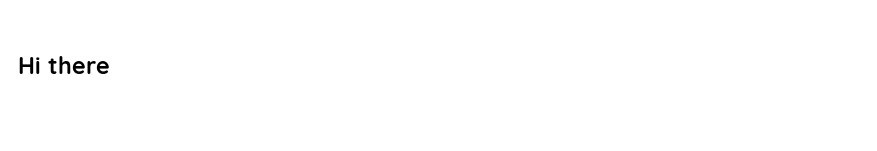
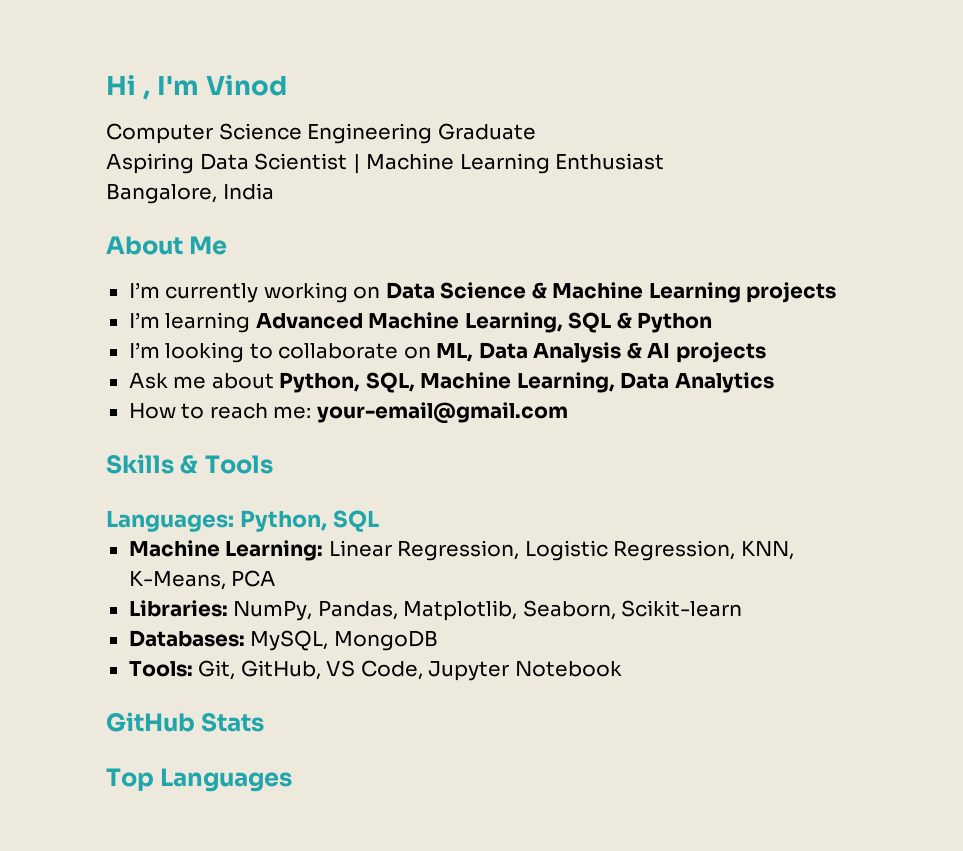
[48,56,110,74] there -> [143,75,288,100] [106,123,536,144] [106,153,665,174] [106,183,274,204] [106,236,228,255] [128,282,837,303] [128,312,713,333] [128,342,766,363] [128,372,774,393] [128,402,568,424] [106,454,273,474] [106,510,379,532] [128,540,794,561] [128,570,277,590] [128,600,743,621] [128,630,438,651] [128,660,622,681] [106,712,265,732] [106,768,293,792] , I'm Vinod // Computer Science Engineering Graduate // Aspiring Data Scientist | Machine Learning Enthusiast // Bangalore, India // About Me // I’m currently working on Data Science & Machine Learning projects // I’m learning Advanced Machine Learning, SQL & Python // I’m looking to collaborate on ML, Data Analysis & AI projects // Ask me about Python, SQL, Machine Learning, Data Analytics // How to reach me: your-email@gmail.com // Skills & Tools // Languages: Python, SQL // Machine Learning: Linear Regression, Logistic Regression, KNN, K-Means, PCA // Libraries: NumPy, Pandas, Matplotlib, Seaborn, Scikit-learn // Databases: MySQL, MongoDB // Tools: Git, GitHub, VS Code, Jupyter Notebook // GitHub Stats // Top Languages

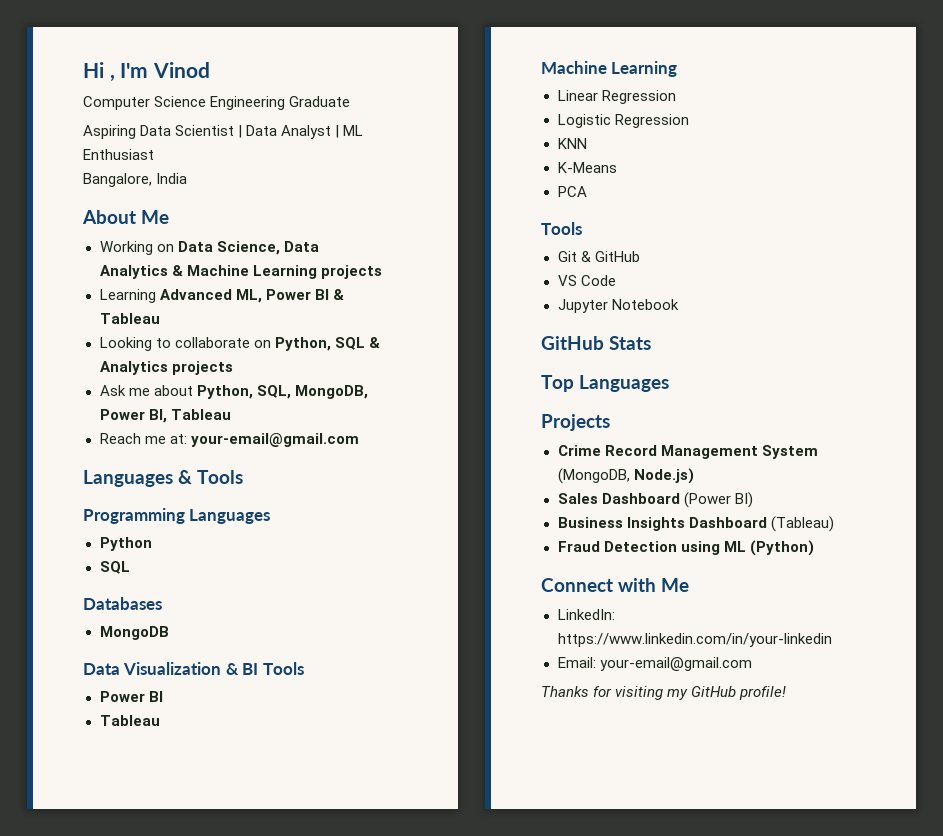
[366,153,550,174] Machine Learning -> [246,125,364,139] Data Analyst | ML
[128,282,837,303] [128,312,713,333] [128,342,671,363] I’m currently working on Data Science & Machine Learning projects // I’m learning Advanced Machine Learning, SQL & Python // I’m looking to collaborate on ML, Data Analysis & AI -> [99,241,319,255] [99,265,382,279] [99,289,344,303] [99,313,160,324] [99,337,380,351] [99,361,168,375] Working on Data Science, Data Analytics & Machine Learning projects // Learning Advanced ML, Power BI & Tableau // Looking to collaborate on Python, SQL & Analytics
[420,372,774,393] [128,402,568,424] [106,454,174,474] Machine Learning, Data Analytics // How to reach me: your-email@gmail.com // Skills -> [294,385,368,399] [99,409,231,423] [99,433,359,447] [83,470,173,487] MongoDB, Power BI, Tableau // Reach me at: your-email@gmail.com // Languages
[106,510,379,532] [128,540,794,561] [128,570,277,590] [128,600,743,621] [128,630,438,651] [128,660,423,680] Languages: Python, SQL // Machine Learning: Linear Regression, Logistic Regression, KNN, K-Means, PCA // Libraries: NumPy, Pandas, Matplotlib, Seaborn, Scikit-learn // Databases: MySQL, MongoDB // Tools: Git, GitHub, VS Code, -> [83,508,271,524] [99,537,152,551] [99,561,130,574] [83,597,162,610] [99,626,169,640] [83,662,304,675] [99,691,163,702] [99,715,160,726] [541,61,678,77] [557,90,676,104] [557,114,689,128] [557,138,587,149] [557,162,617,173] [557,186,587,197] [541,222,582,235] [557,251,640,262] [557,275,616,286] Programming Languages // Python // SQL // Databases // MongoDB // Data Visualization & BI Tools // Power BI // Tableau // Machine Learning // Linear Regression // Logistic Regression // KNN // K-Means // PCA // Tools // Git & GitHub // VS Code //
(293, 780) none -> [541,414,610,431] [557,445,818,459] [557,468,694,484] [557,492,753,508] [557,516,834,532] [557,540,814,556] [541,578,689,592] [557,609,615,620] [557,633,832,647] [557,657,752,671] [541,686,787,700] // Projects // Crime Record Management System (MongoDB, Node.js) // Sales Dashboard (Power BI) // Business Insights Dashboard (Tableau) // Fraud Detection using ML (Python) // Connect with Me // LinkedIn: https://www.linkedin.com/in/your-linkedin // Email: your-email@gmail.com // Thanks for visiting my GitHub profile!

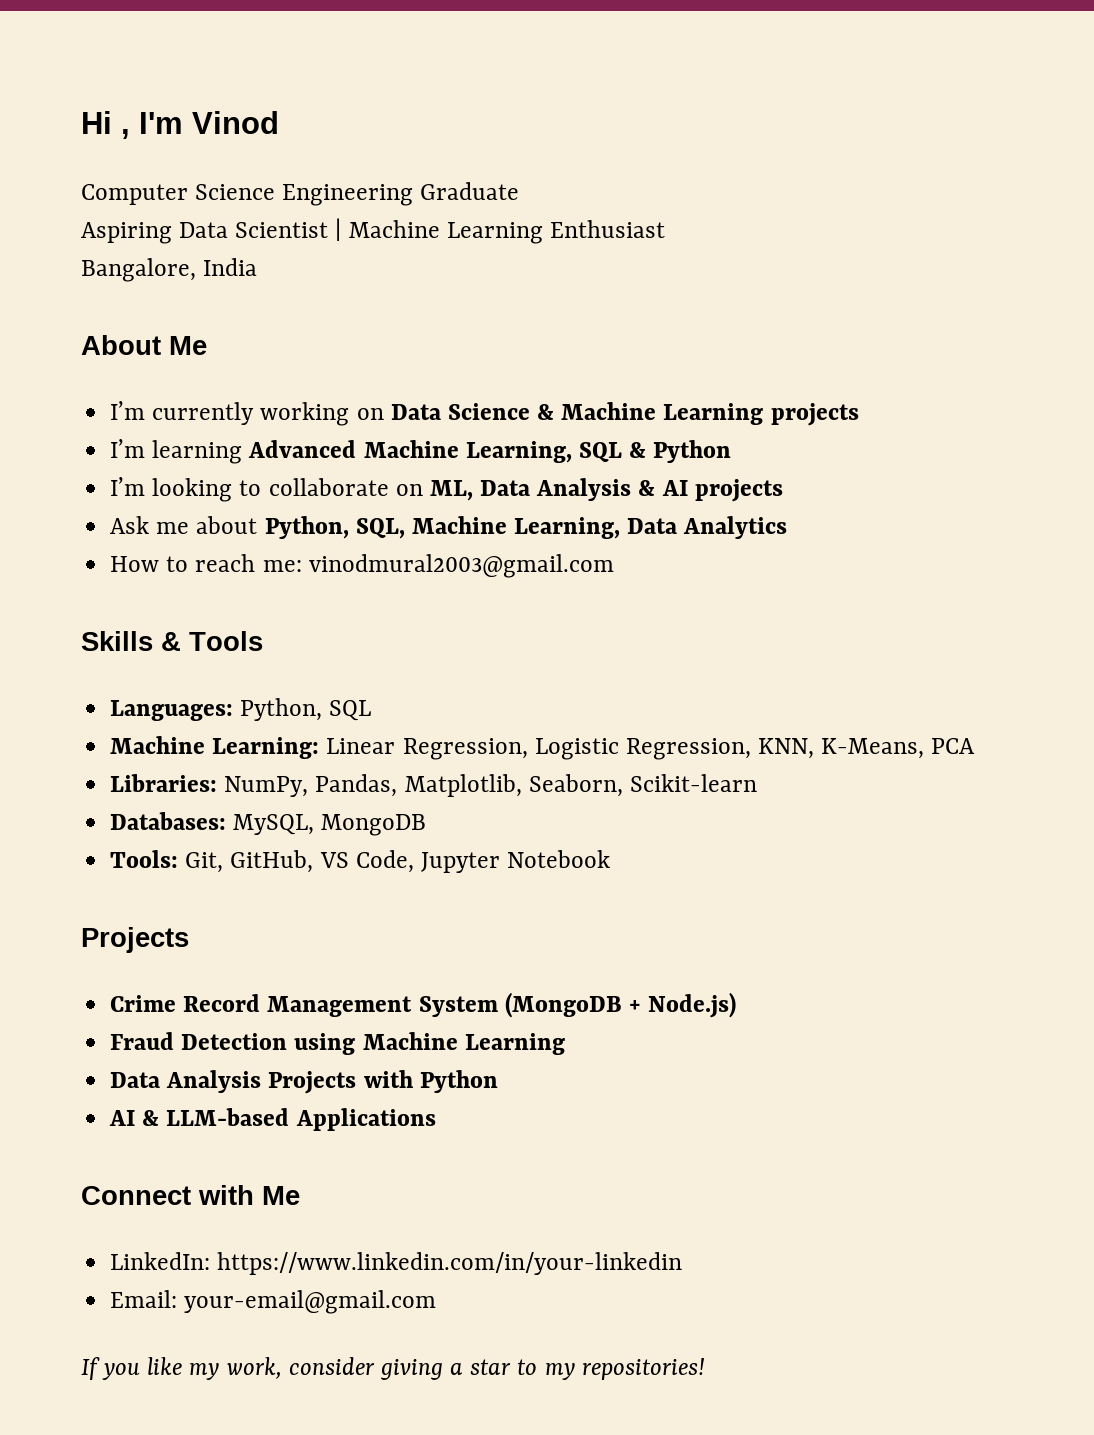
[246,125,364,139] Data Analyst | ML -> [348,220,543,244] Machine Learning
[99,241,319,255] [99,265,382,279] [99,289,344,303] [99,313,160,324] [99,337,380,351] [99,361,168,375] Working on Data Science, Data Analytics & Machine Learning projects // Learning Advanced ML, Power BI & Tableau // Looking to collaborate on Python, SQL & Analytics -> [110,401,859,426] [110,439,732,464] [110,477,688,502] I’m currently working on Data Science & Machine Learning projects // I’m learning Advanced Machine Learning, SQL & Python // I’m looking to collaborate on ML, Data Analysis & AI
[294,385,368,399] [99,409,231,423] [99,433,359,447] [83,470,243,487] [83,508,271,524] [99,537,152,551] [99,561,130,574] [83,597,162,610] [99,626,169,640] [83,662,304,675] [99,691,163,702] [99,715,160,726] [541,61,678,77] [557,90,676,104] [557,114,689,128] [557,138,587,149] [557,162,617,173] [557,186,587,197] [541,222,582,235] [557,251,640,262] [557,275,616,286] [557,299,679,313] [541,336,651,350] [541,375,669,392] MongoDB, Power BI, Tableau // Reach me at: your-email@gmail.com // Languages & Tools // Programming Languages // Python // SQL // Databases // MongoDB // Data Visualization & BI Tools // Power BI // Tableau // Machine Learning // Linear Regression // Logistic Regression // KNN // K-Means // PCA // Tools // Git & GitHub // VS Code // Jupyter Notebook // GitHub Stats // Top Languages -> [411,516,788,539] [110,554,614,578] [81,631,263,651] [110,698,372,721] [110,736,976,760] [110,774,757,797] [110,812,427,836] [110,850,611,873] Machine Learning, Data Analytics // How to reach me: vinodmural2003@gmail.com // Skills & Tools // Languages: Python, SQL // Machine Learning: Linear Regression, Logistic Regression, KNN, K-Means, PCA // Libraries: NumPy, Pandas, Matplotlib, Seaborn, Scikit-learn // Databases: MySQL, MongoDB // Tools: Git, GitHub, VS Code, Jupyter Notebook
[557,468,630,484] (MongoDB, -> [504,992,641,1018] (MongoDB +
[557,492,753,508] [557,516,834,532] [557,540,814,556] Sales Dashboard (Power BI) // Business Insights Dashboard (Tableau) // Fraud Detection using ML (Python) -> [110,1032,565,1055] [110,1070,498,1094] [109,1108,436,1131] Fraud Detection using Machine Learning // Data Analysis Projects with Python // AI & LLM-based Applications
[541,686,787,700] Thanks for visiting my GitHub profile! -> [81,1357,705,1380] If you like my work, consider giving a star to my repositories!

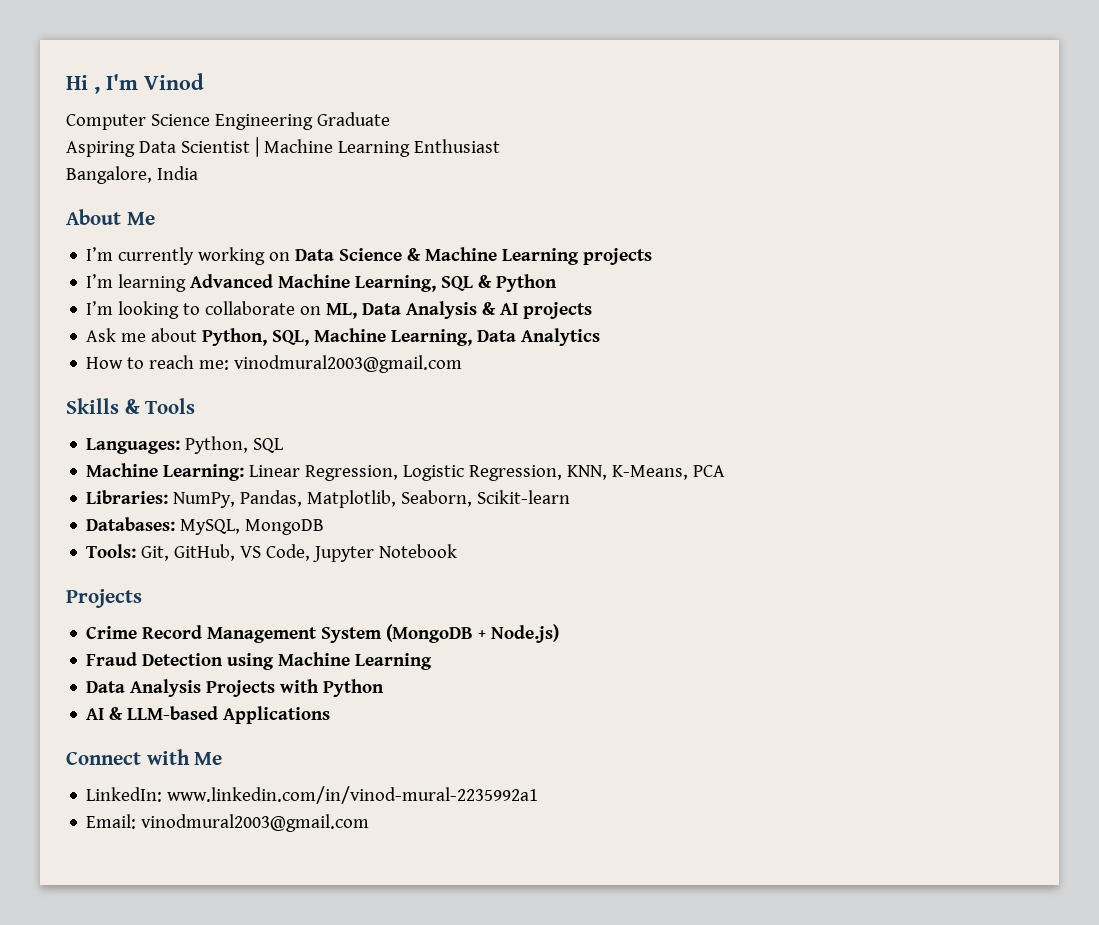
[217,1252,683,1275] https://www.linkedin.com/in/your-linkedin -> [167,786,539,804] www.linkedin.com/in/vinod-mural-2235992a1
[184,1290,437,1314] [81,1357,705,1380] your-email@gmail.com // If you like my work, consider giving a star to my repositories! -> [141,814,370,832] vinodmural2003@gmail.com

